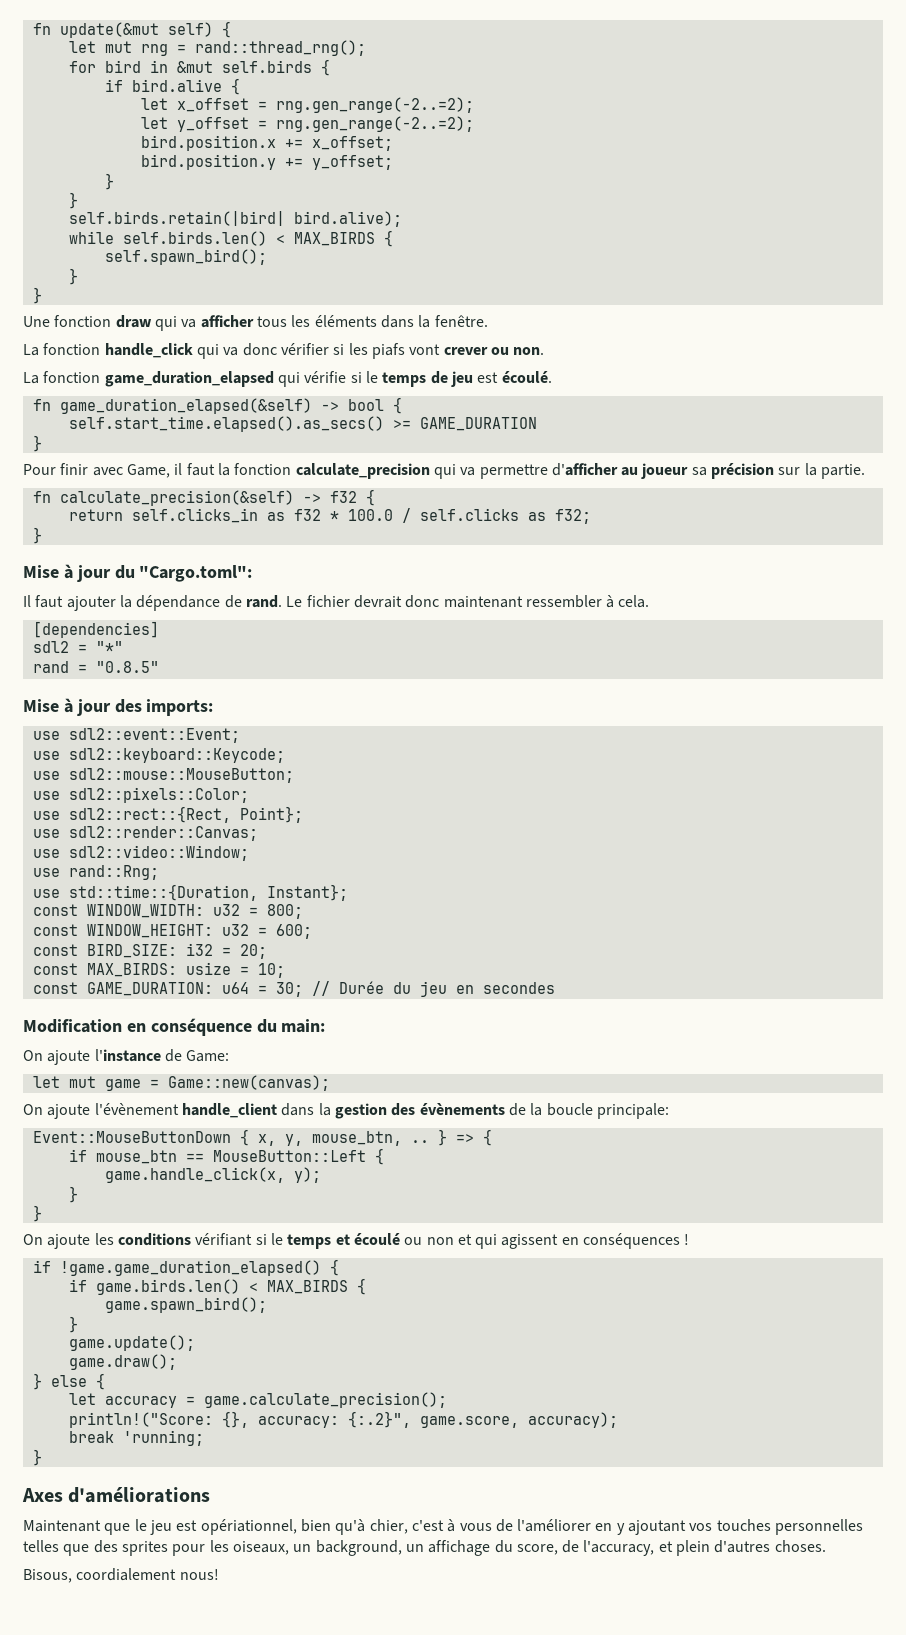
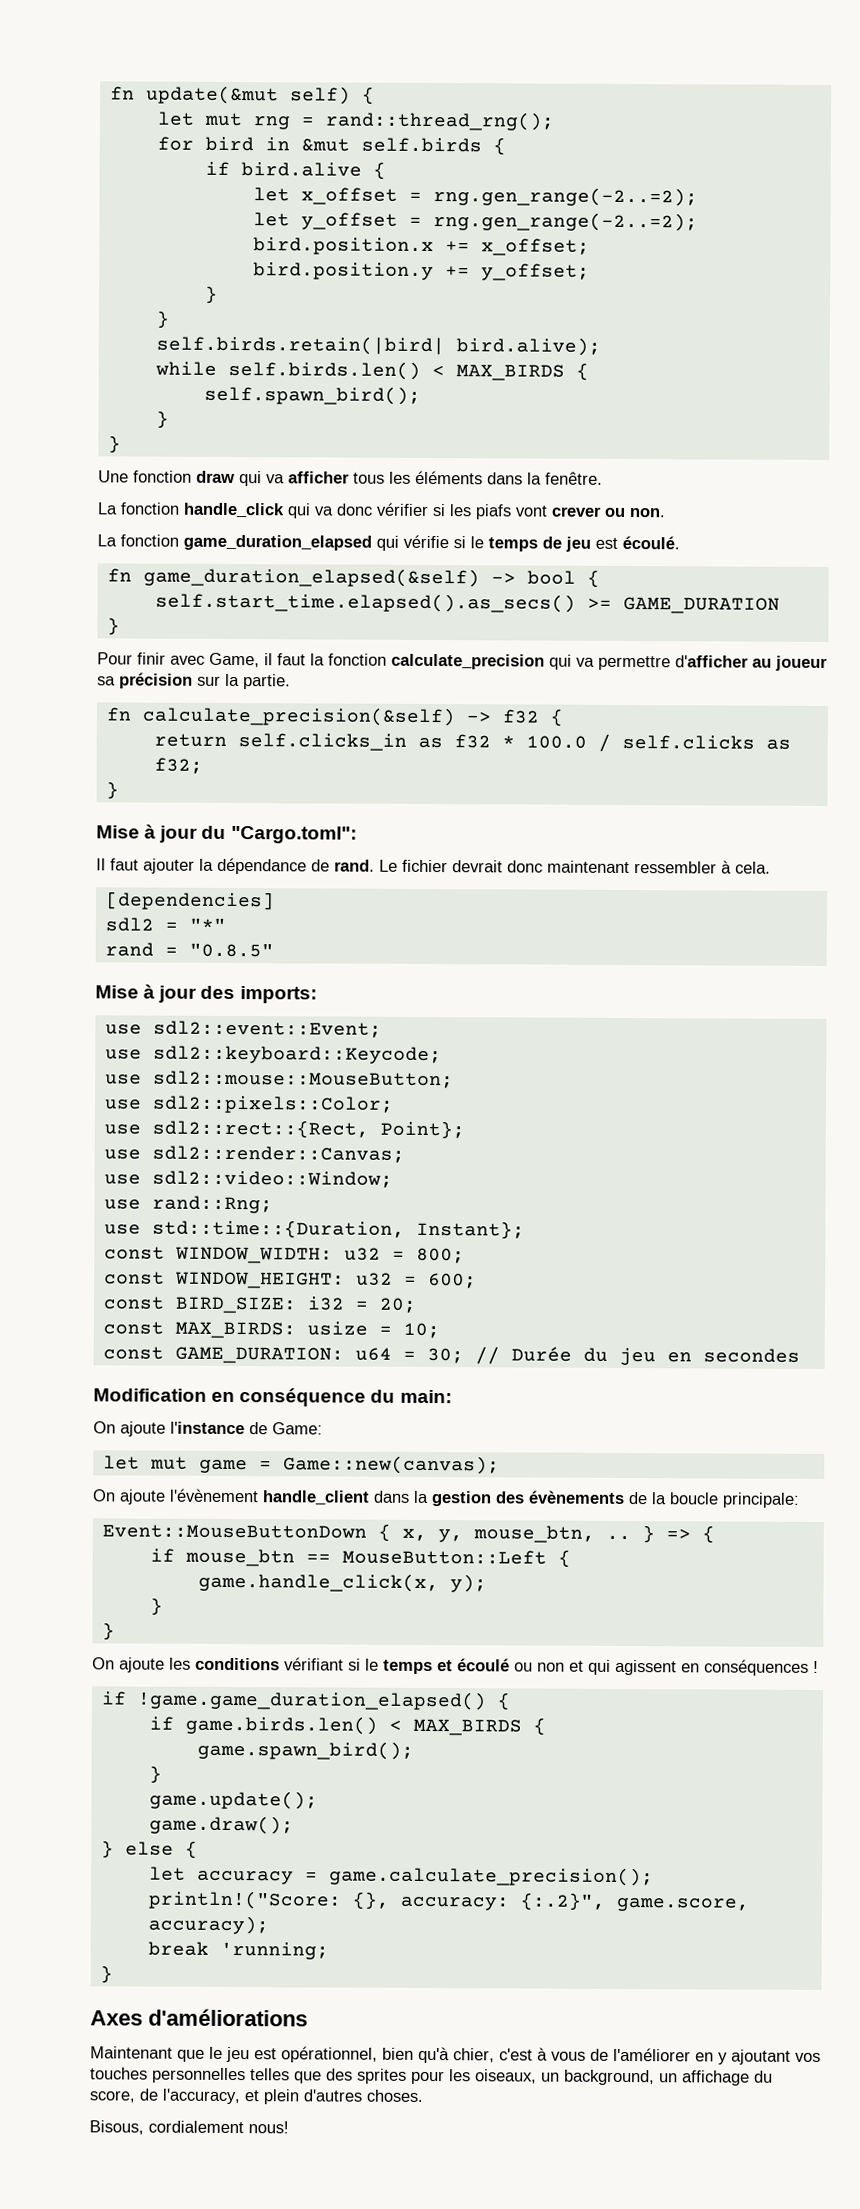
[200,1519,297,1535] opériationnel, -> [281,2046,378,2063] opérationnel,
[76,1568,177,1581] coordialement -> [148,2120,244,2134] cordialement

